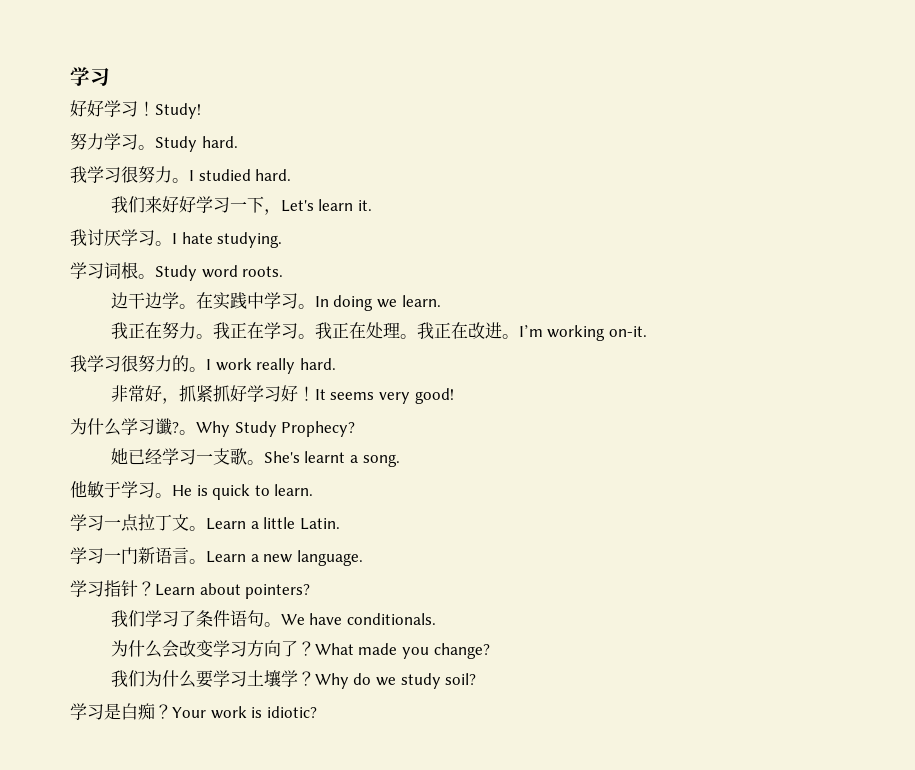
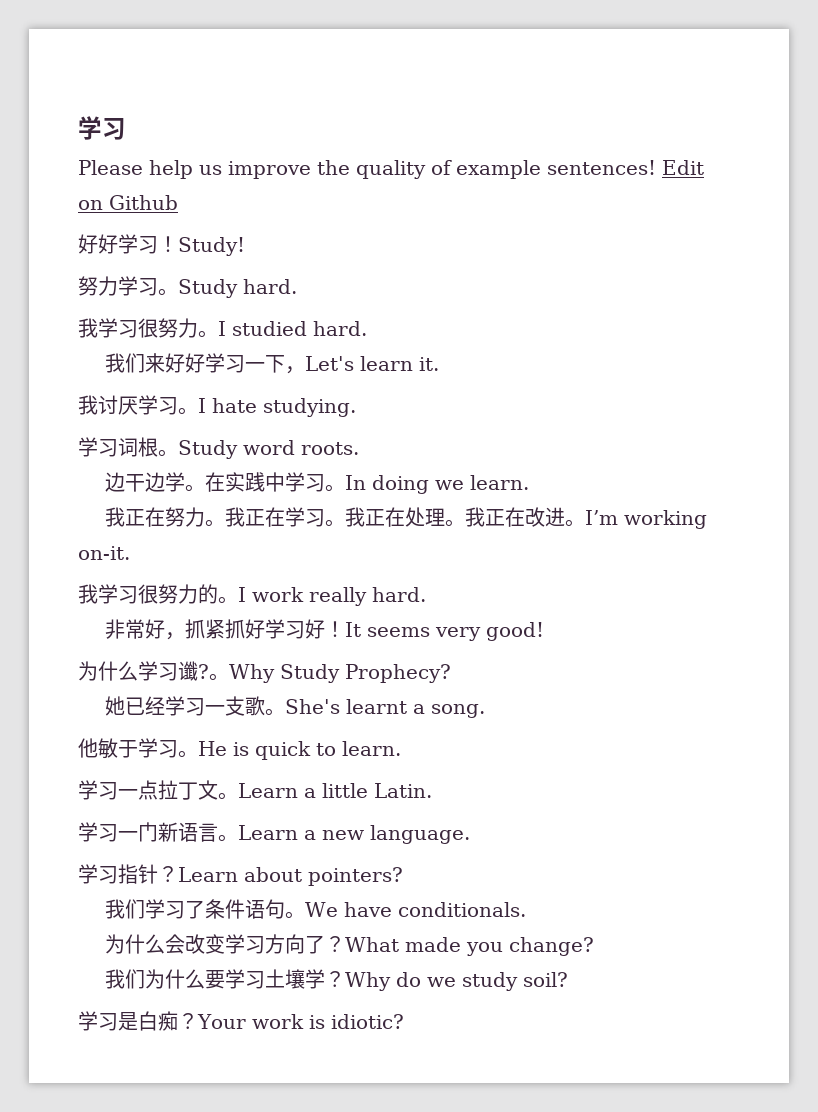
[70,67,110,86] 学习 -> [78,116,126,140] [78,160,704,179] [78,195,178,210] 学习 // Please help us improve the quality of example sentences! Edit on Github

